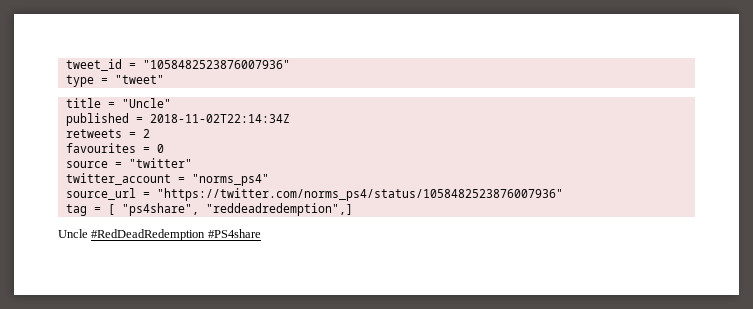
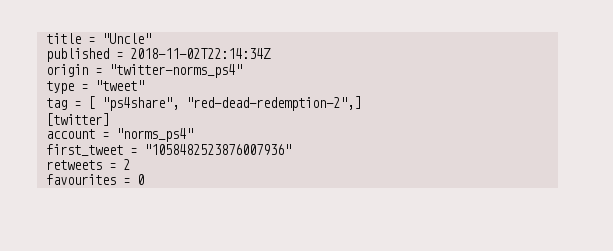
[65,59,290,71] [65,75,164,87] tweet_id = "1058482523876007936" // type = "tweet" // -> (45, 38) none
(290, 118) none -> [45,64,242,78] [45,80,144,94] [45,96,361,111] [45,113,109,126] [45,128,193,142] [45,144,291,156] // origin = "twitter-norms_ps4" // type = "tweet" // tag = [ "ps4share", "red-dead-redemption-2",] // [twitter] // account = "norms_ps4" // first_tweet = "1058482523876007936"
[65,158,192,168] [65,173,269,186] [65,188,563,201] [65,203,353,216] [58,229,261,241] // source = "twitter" // twitter_account = "norms_ps4" // source_url = "https://twitter.com/norms_ps4/status/1058482523876007936" // tag = [ "ps4share", "reddeadredemption",] // Uncle #RedDeadRedemption #PS4share -> (144, 179) none

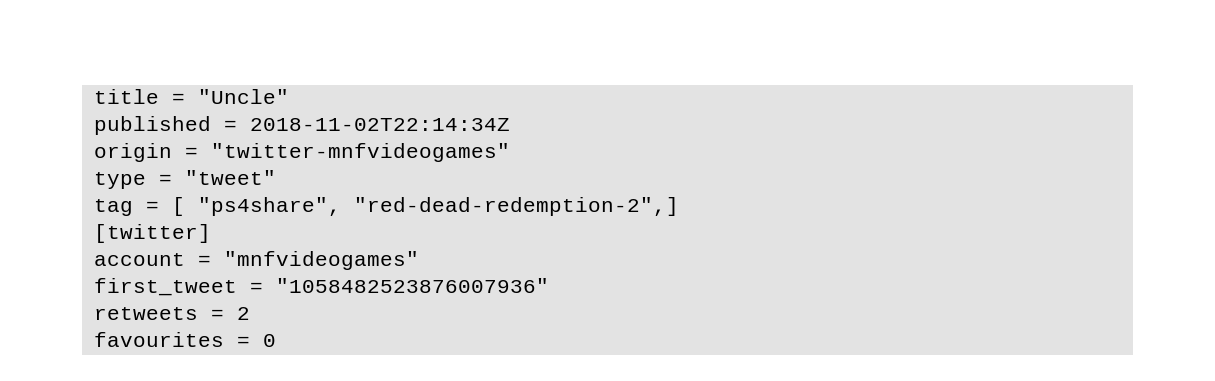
[108,64,242,78] "twitter-norms_ps4" -> [210,143,510,162] "twitter-mnfvideogames"
[115,128,193,142] "norms_ps4" -> [223,251,419,270] "mnfvideogames"

